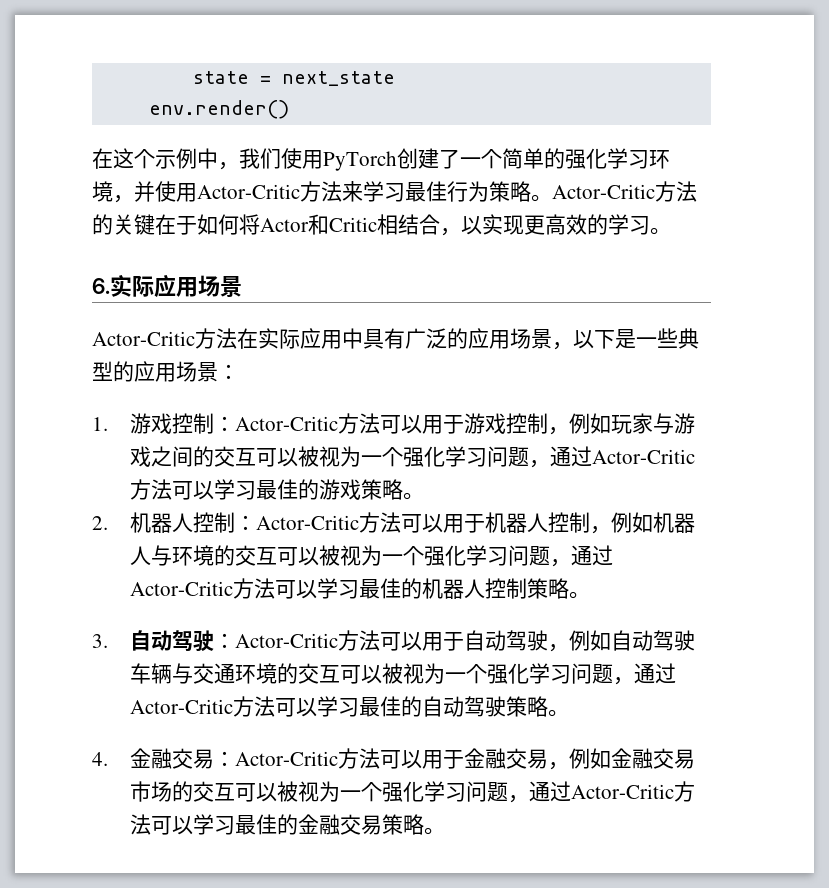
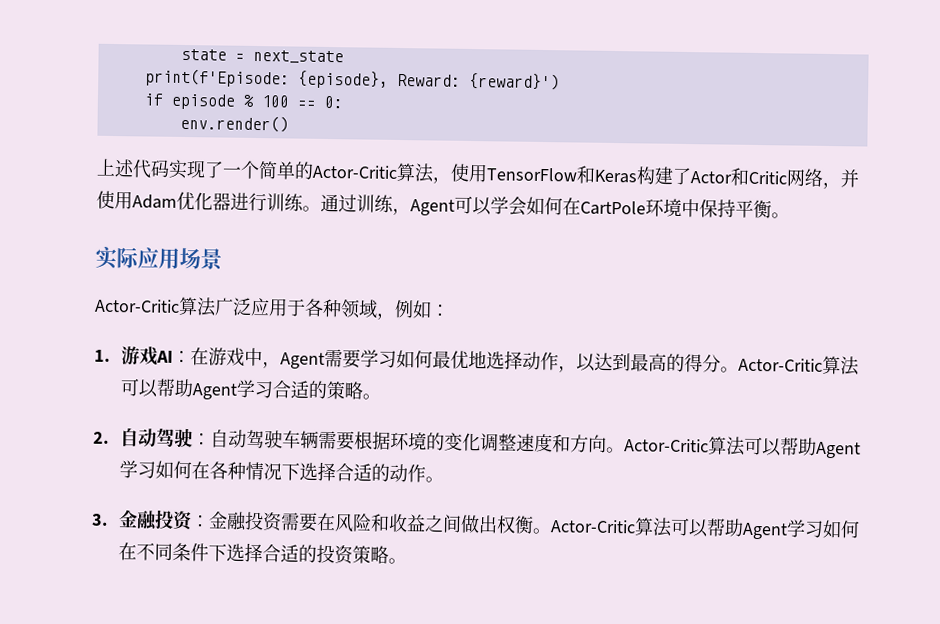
[148,100,289,119] [92,148,670,171] [92,181,697,203] [92,214,671,236] [92,278,110,294] env.render() // 在这个示例中，我们使用PyTorch创建了一个简单的强化学习环境，并使用Actor-Critic方法来学习最佳行为策略。Actor-Critic方法的关键在于如何将Actor和Critic相结合，以实现更高效的学习。 // 6. -> [144,68,560,91] [143,93,344,110] [179,114,289,133] [96,158,860,190] [96,190,790,219] print(f'Episode: {episode}, Reward: {reward}') // if episode % 100 == 0: // env.render() // 上述代码实现了一个简单的Actor-Critic算法，使用TensorFlow和Keras构建了Actor和Critic网络，并使用Adam优化器进行训练。通过训练，Agent可以学会如何在CartPole环境中保持平衡。 //
[195,328,699,350] [92,361,239,382] [92,413,695,435] [129,446,695,468] [129,479,424,500] [92,512,695,534] [129,545,613,567] [129,578,590,599] [92,634,108,648] 方法在实际应用中具有广泛的应用场景，以下是一些典型的应用场景： // 1.游戏控制：Actor-Critic方法可以用于游戏控制，例如玩家与游戏之间的交互可以被视为一个强化学习问题，通过Actor-Critic方法可以学习最佳的游戏策略。 // 2.机器人控制：Actor-Critic方法可以用于机器人控制，例如机器人与环境的交互可以被视为一个强化学习问题，通过Actor-Critic方法可以学习最佳的机器人控制策略。 // 3. -> [178,296,450,320] [94,346,860,376] [119,378,381,400] [93,431,109,444] 算法广泛应用于各种领域，例如： // 1.游戏AI：在游戏中，Agent需要学习如何最优地选择动作，以达到最高的得分。Actor-Critic算法可以帮助Agent学习合适的策略。 // 2.
[234,630,695,652] [129,663,676,685] [129,696,569,717] [92,748,695,770] [129,781,695,803] [129,814,382,835] Actor-Critic方法可以用于自动驾驶，例如自动驾驶车辆与交通环境的交互可以被视为一个强化学习问题，通过Actor-Critic方法可以学习最佳的自动驾驶策略。 // 4.金融交易：Actor-Critic方法可以用于金融交易，例如金融交易市场的交互可以被视为一个强化学习问题，通过Actor-Critic方法可以学习最佳的金融交易 -> [209,429,861,459] [118,460,444,483] [91,509,860,540] [117,542,354,565] 自动驾驶车辆需要根据环境的变化调整速度和方向。Actor-Critic算法可以帮助Agent学习如何在各种情况下选择合适的动作。 // 3.金融投资：金融投资需要在风险和收益之间做出权衡。Actor-Critic算法可以帮助Agent学习如何在不同条件下选择合适的投资

